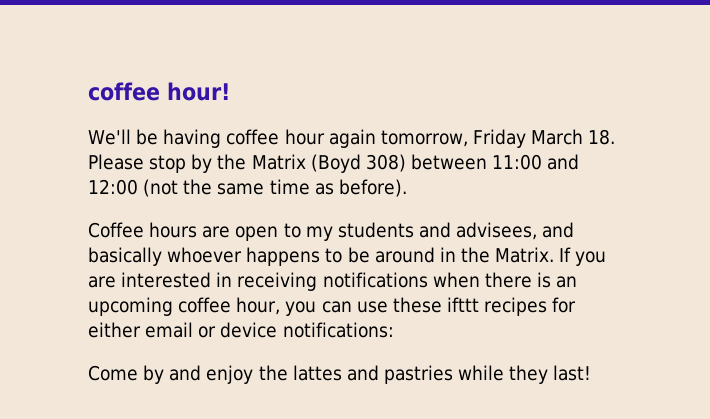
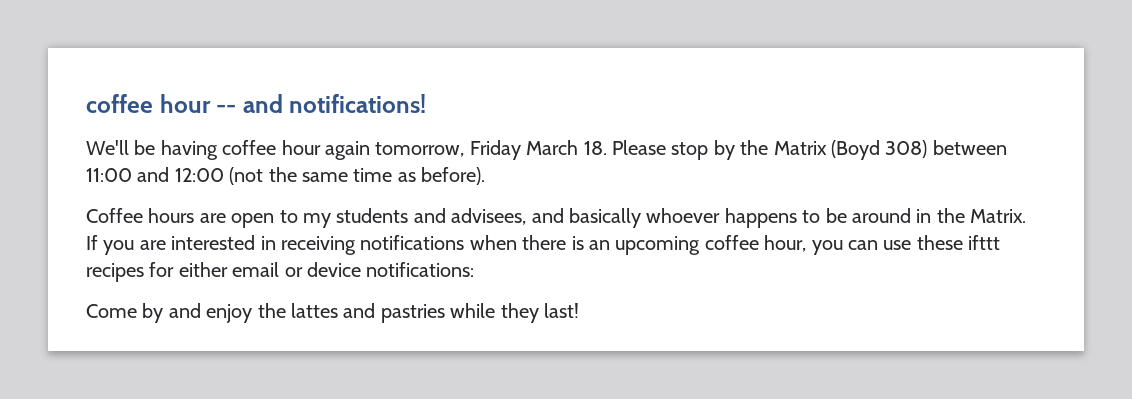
[88,82,230,101] coffee hour! -> [86,94,427,113] coffee hour -- and notifications!

